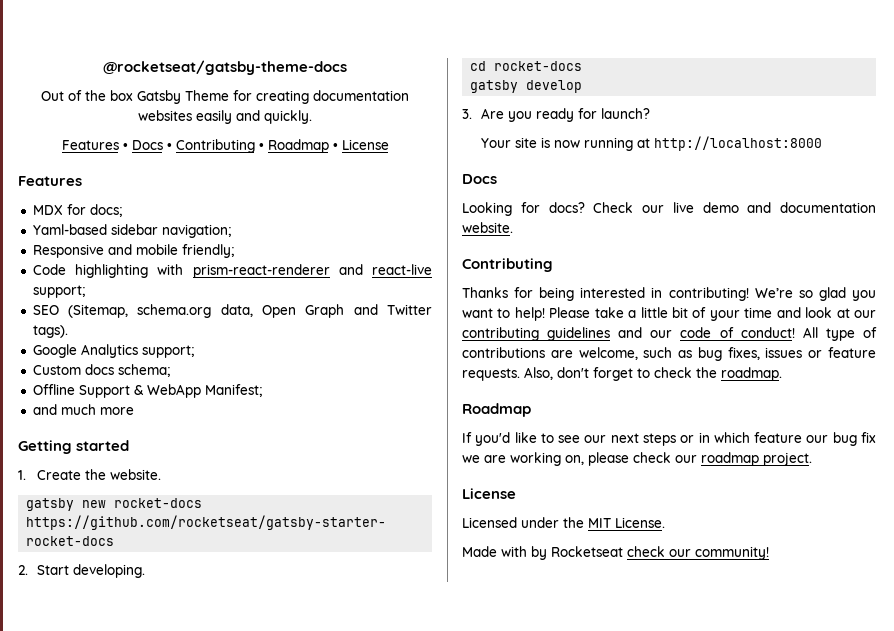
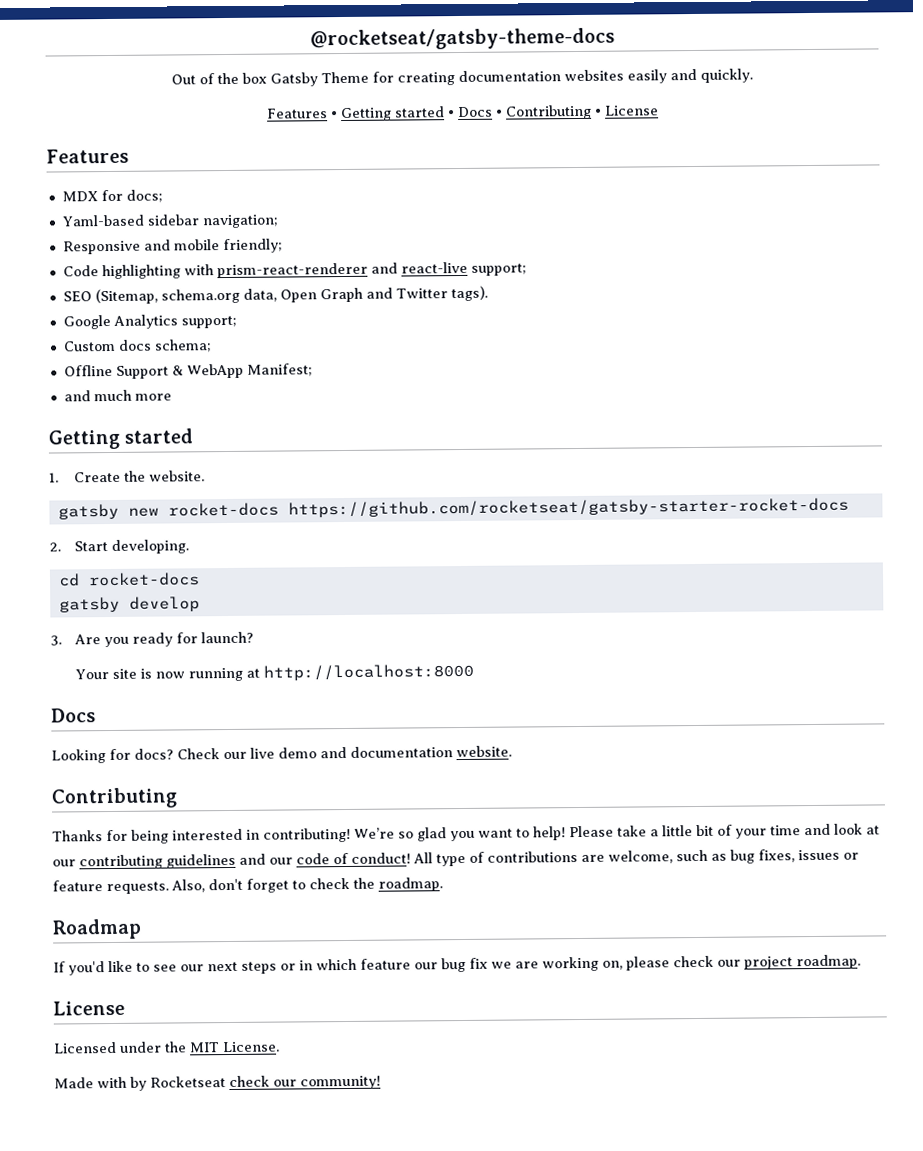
(128, 146) none -> [340,106,455,122] Getting started •
[267,139,338,153] Roadmap • -> (602, 112) none
[701,452,812,466] roadmap project. -> [744,954,861,970] project roadmap.

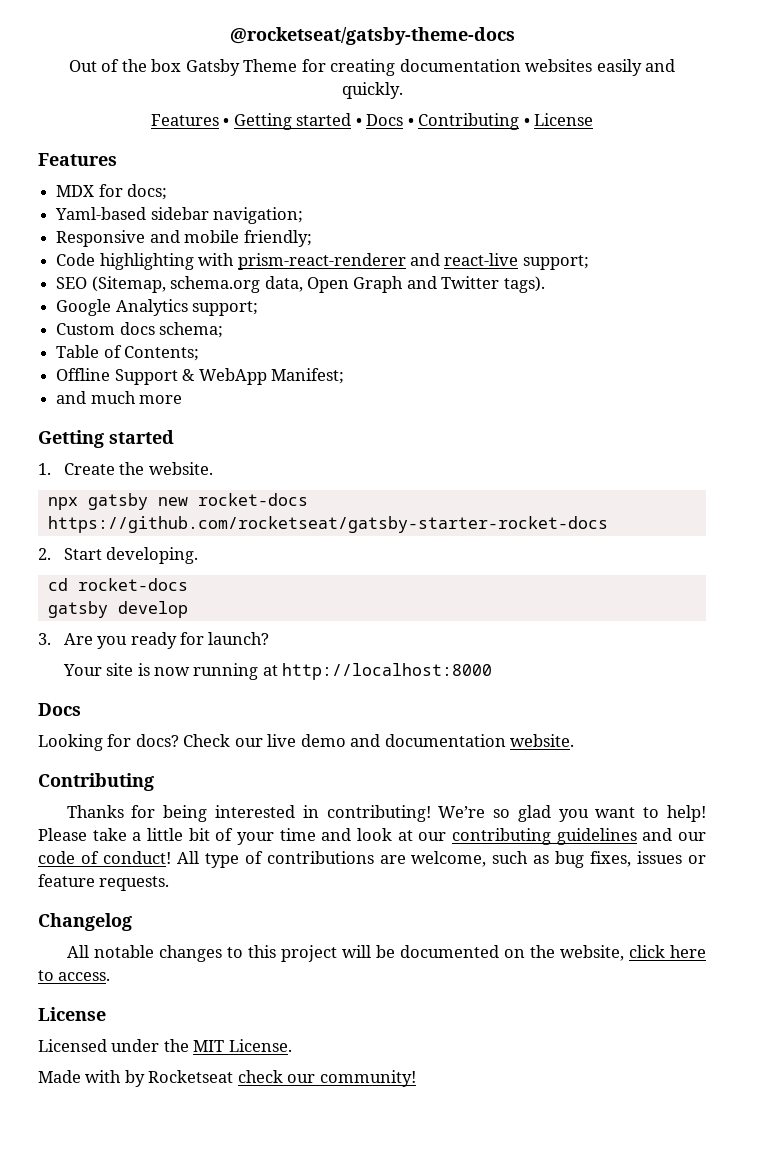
(212, 346) none -> [56,345,200,361] // Table of Contents;
(206, 476) none -> [47,497,78,510] npx
[171,877,443,893] [52,918,142,940] [53,954,861,976] Also, don't forget to check the roadmap. // Roadmap // If you'd like to see our next steps or in which feature our bug fix we are working on, please check our project roadmap. -> [38,913,132,931] [66,945,707,962] [38,970,111,981] // Changelog // All notable changes to this project will be documented on the website, click here to access.

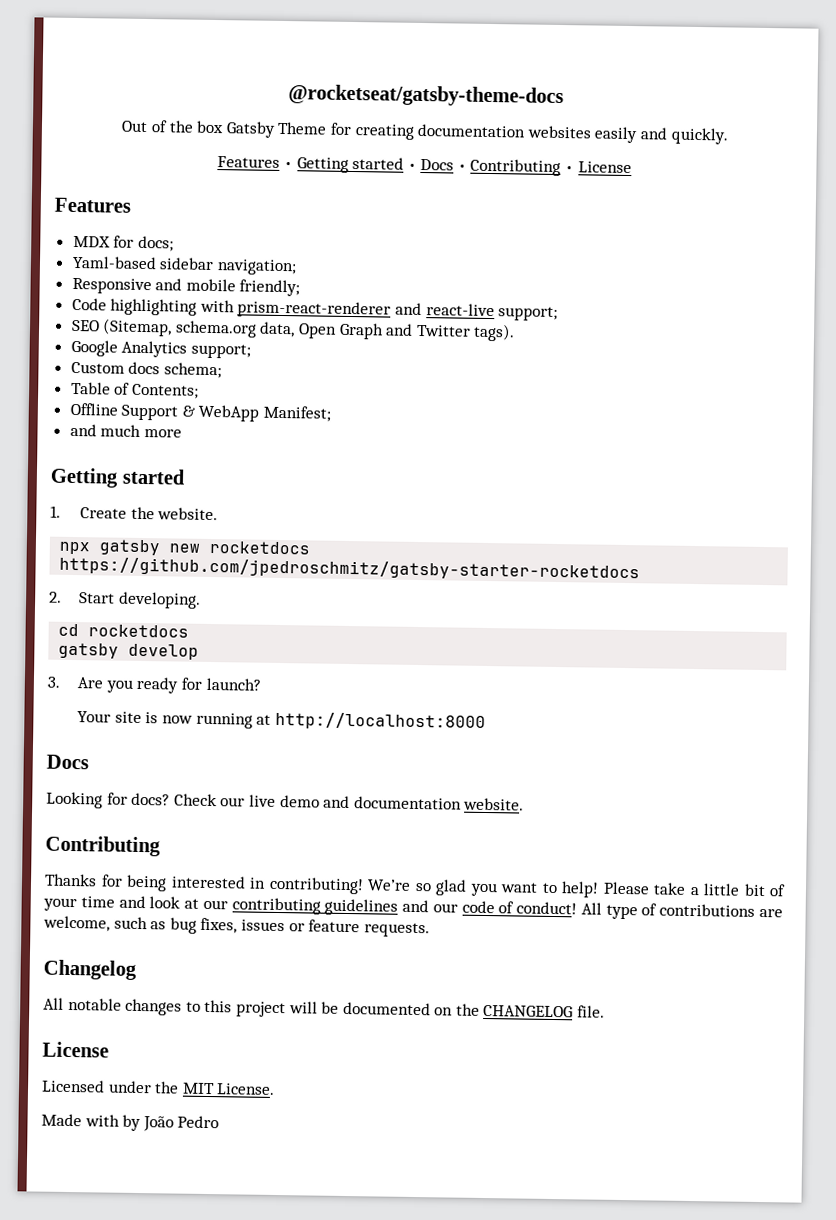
[197,493,308,506] [47,516,608,533] rocket-docs https://github.com/rocketseat/gatsby-starter-rocket-docs -> [209,540,311,555] [59,556,641,582] rocketdocs https://github.com/jpedroschmitz/gatsby-starter-rocketdocs
[77,578,188,591] rocket-docs -> [88,624,190,638] rocketdocs
[559,945,707,961] [38,970,111,981] website, click here to access. -> [483,1004,606,1018] CHANGELOG file.
[148,1070,416,1087] Rocketseat check our community! -> [142,1115,220,1132] João Pedro

